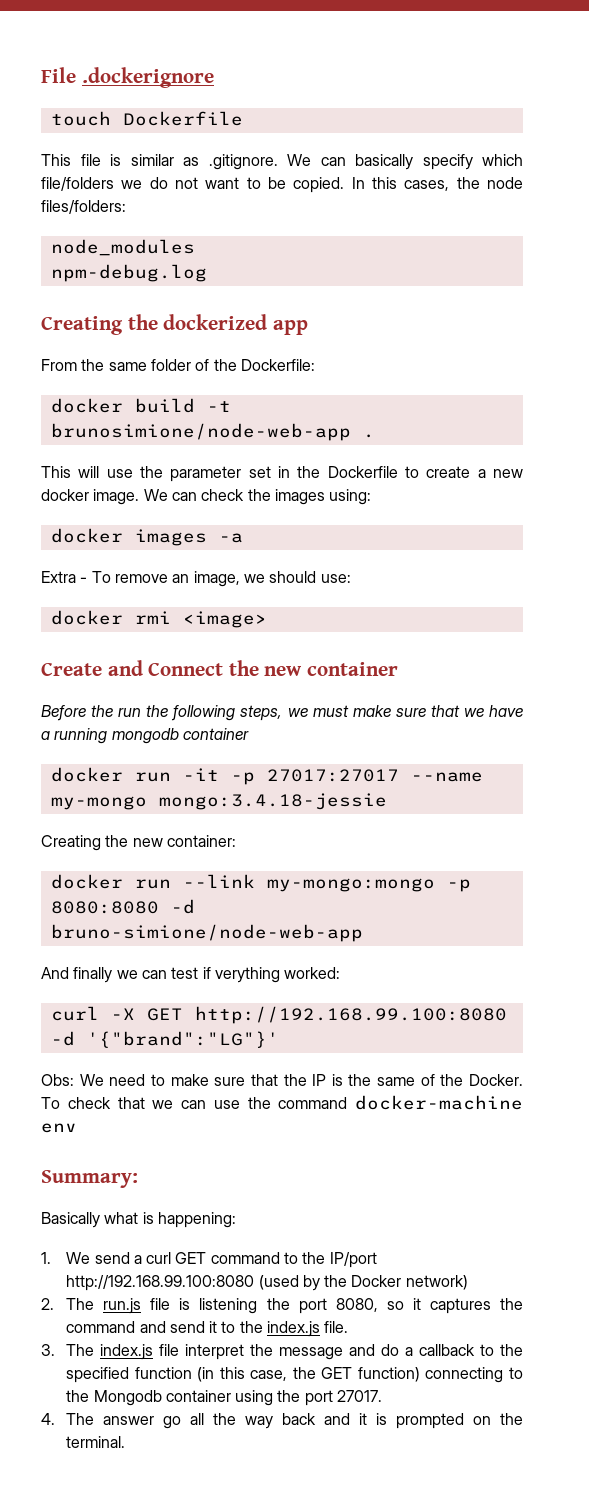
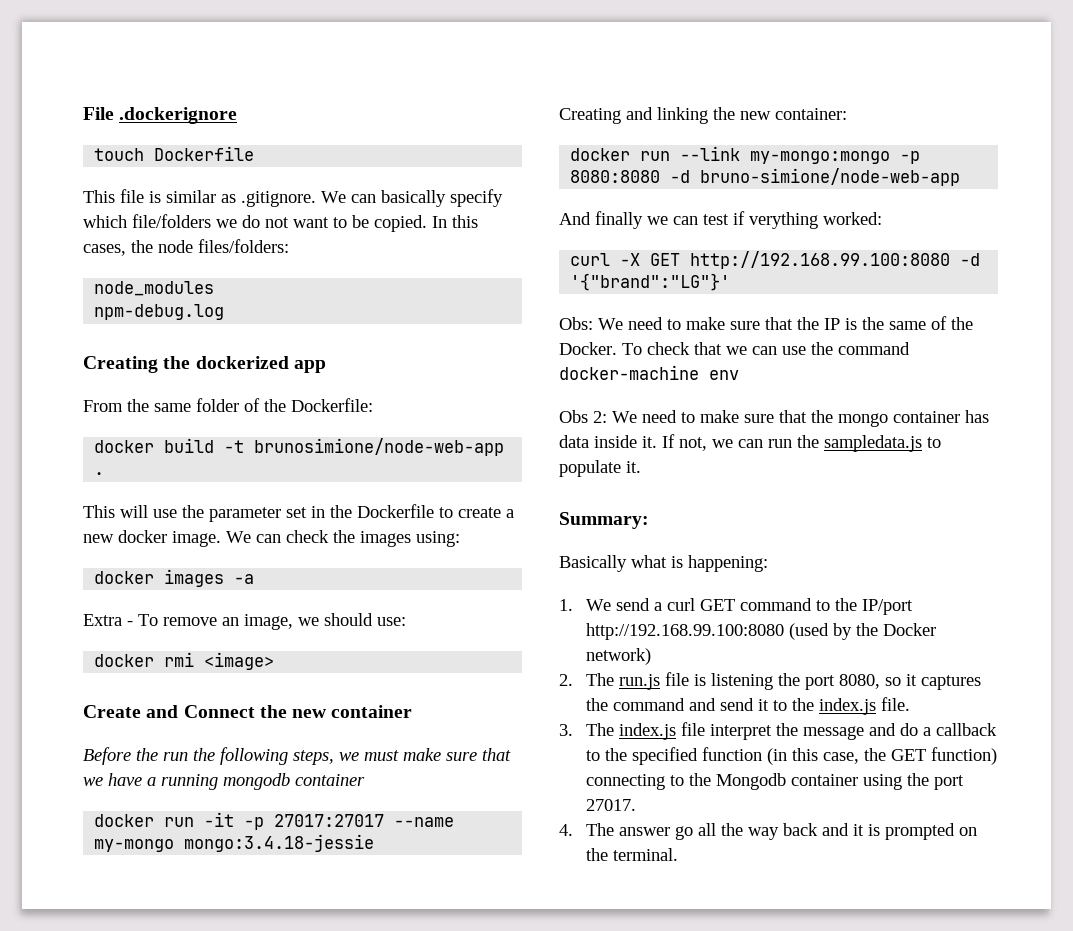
(101, 843) none -> [626,107,708,124] and linking
(77, 1128) none -> [559,410,989,427] [559,434,941,452] [559,460,641,477] // Obs 2: We need to make sure that the mongo container has data inside it. If not, we can run the sampledata.js to populate it.

